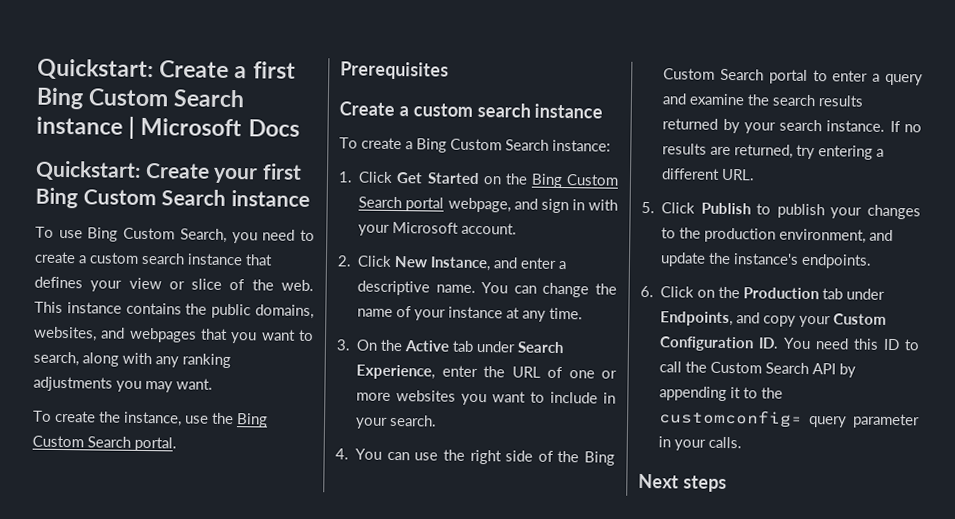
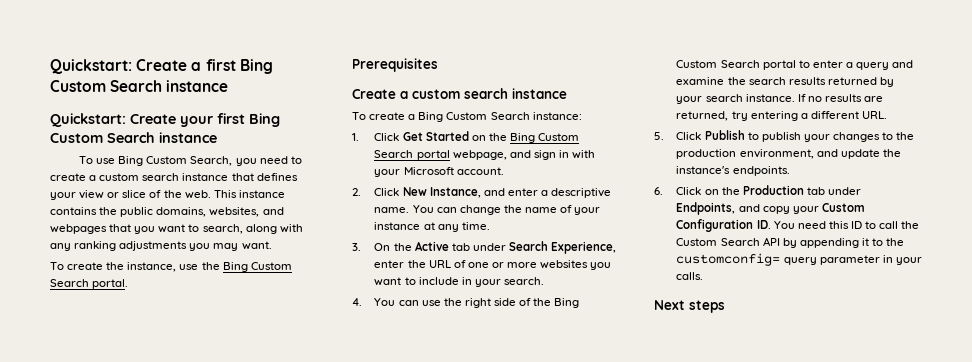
[128,116,300,139] | Microsoft Docs -> (229, 86) none

